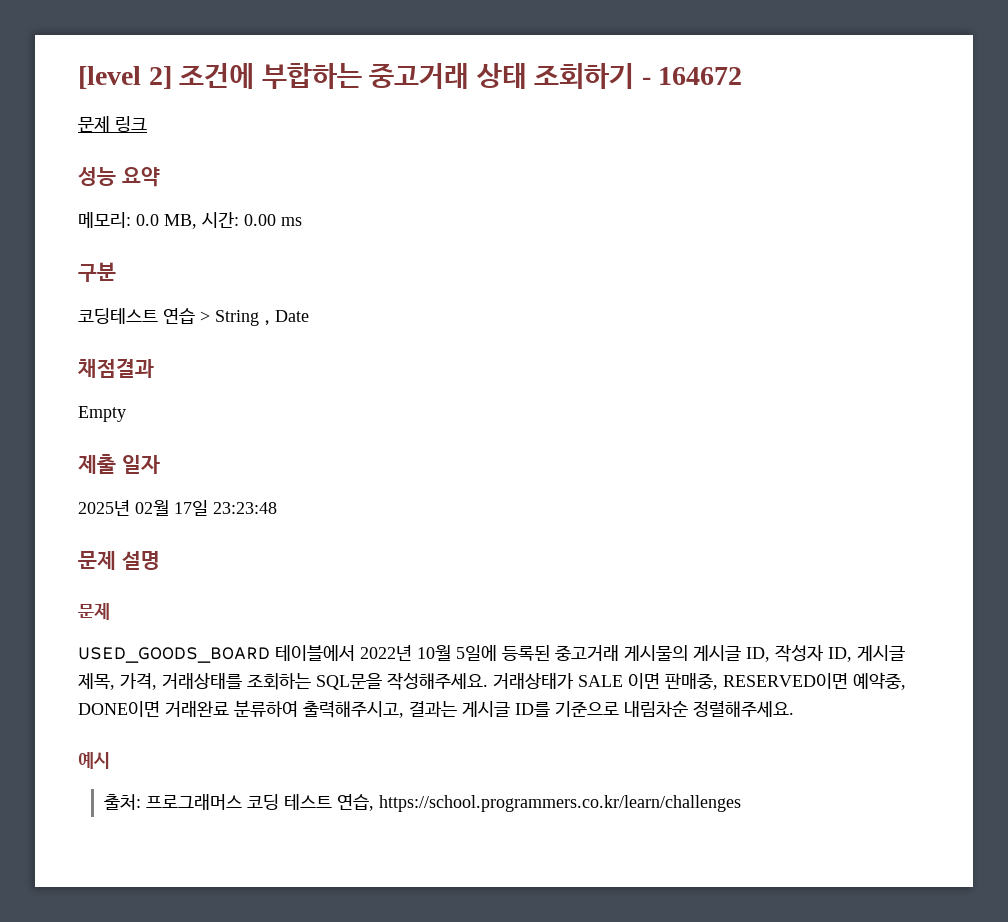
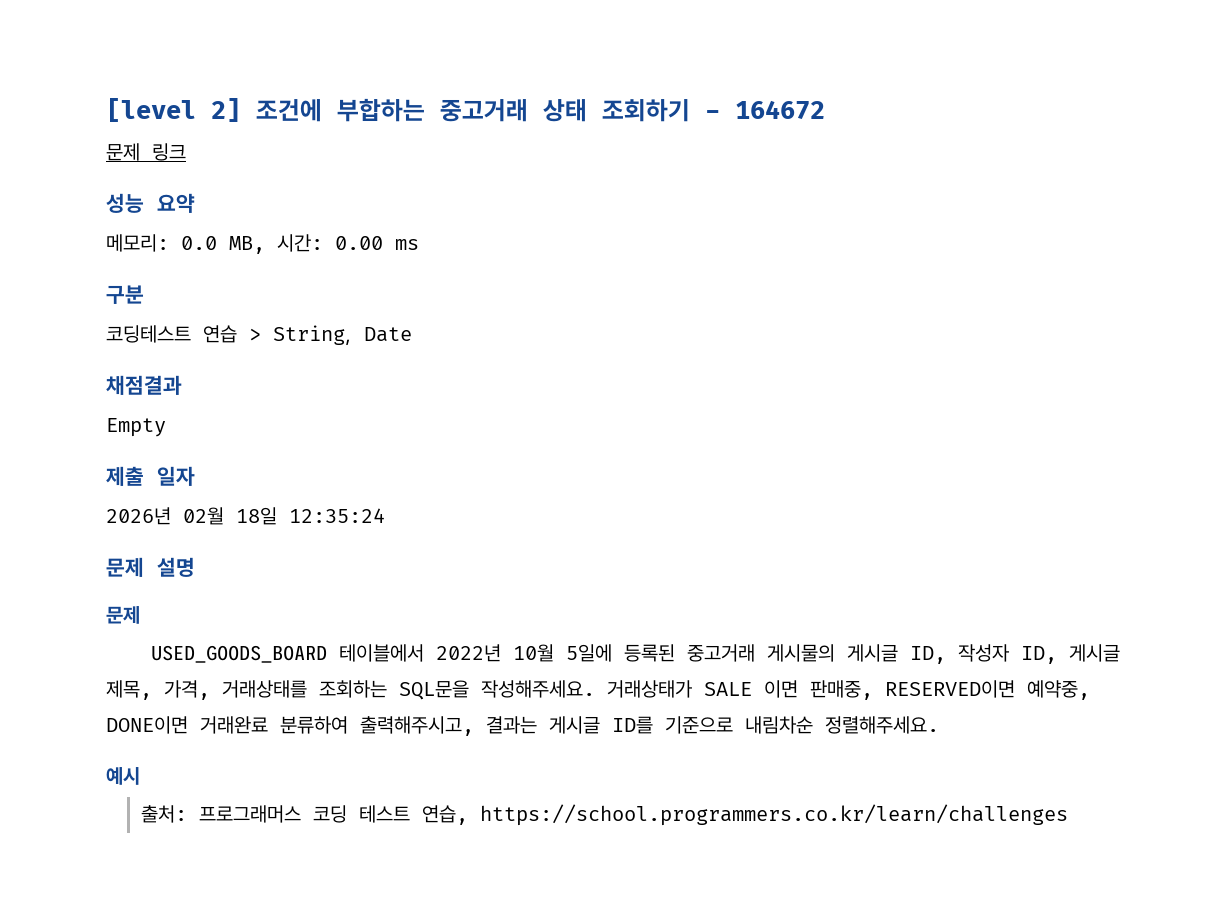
[78,500,277,516] 2025년 02월 17일 23:23:48 -> [106,507,385,525] 2026년 02월 18일 12:35:24

